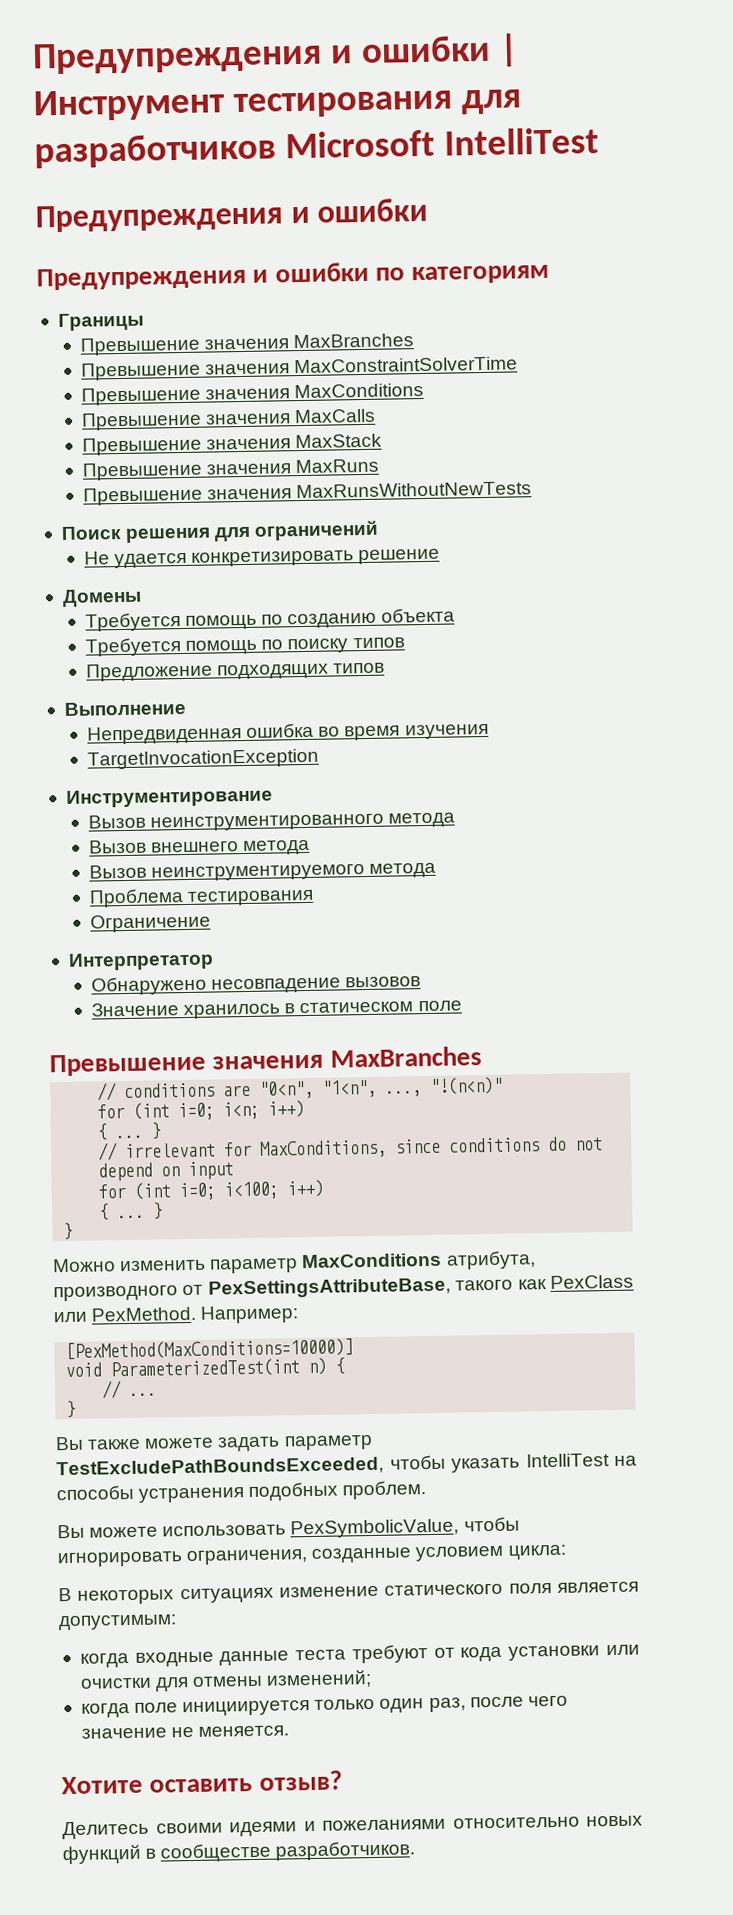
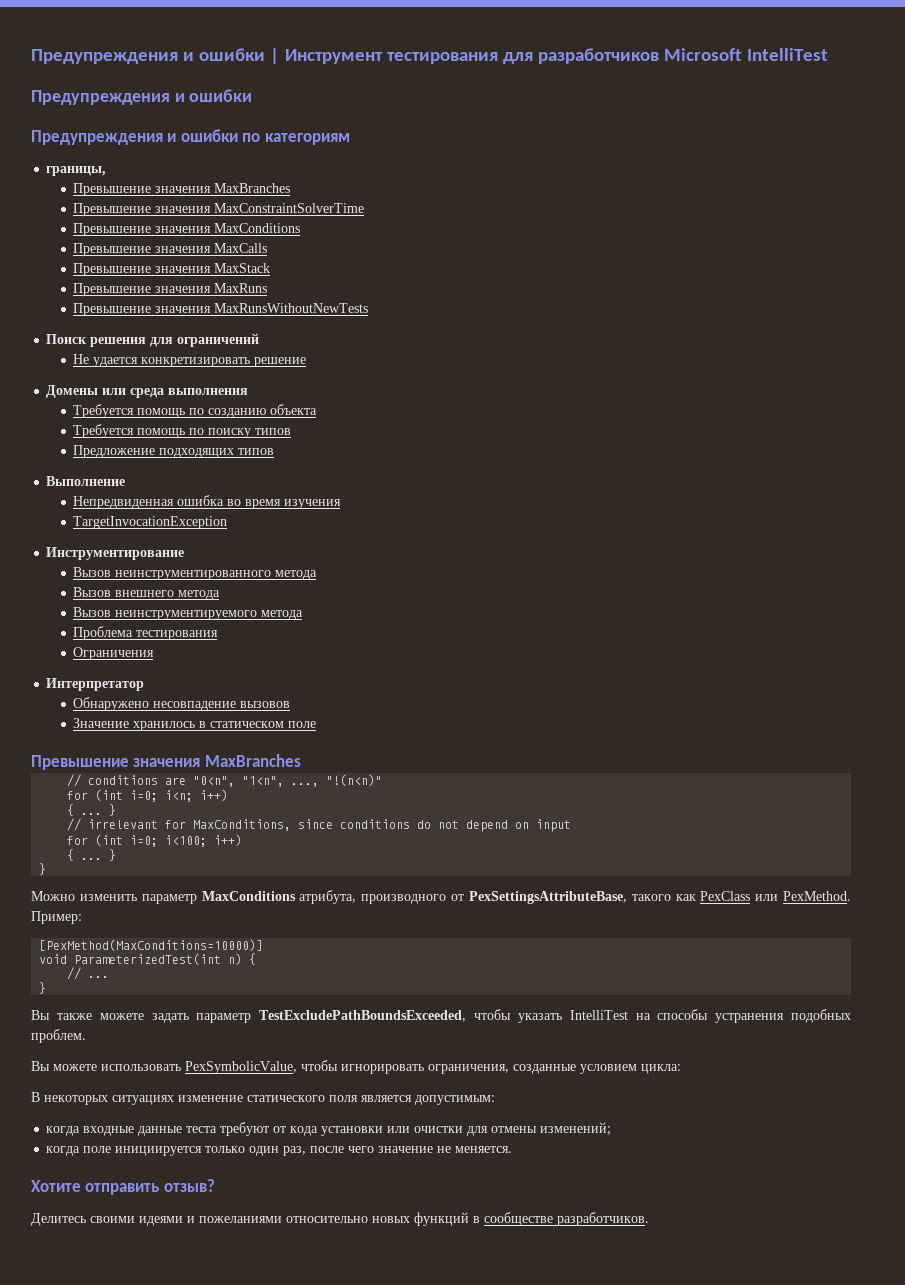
[57,312,144,332] Границы -> [46,166,107,176] границы,
(142, 597) none -> [102,388,249,398] или среда выполнения
[90,913,212,933] Ограничение -> [73,647,155,660] Ограничения
[200,1305,300,1324] Например: -> [31,911,82,924] Пример:
[149,1778,253,1793] оставить -> [85,1183,161,1195] отправить

